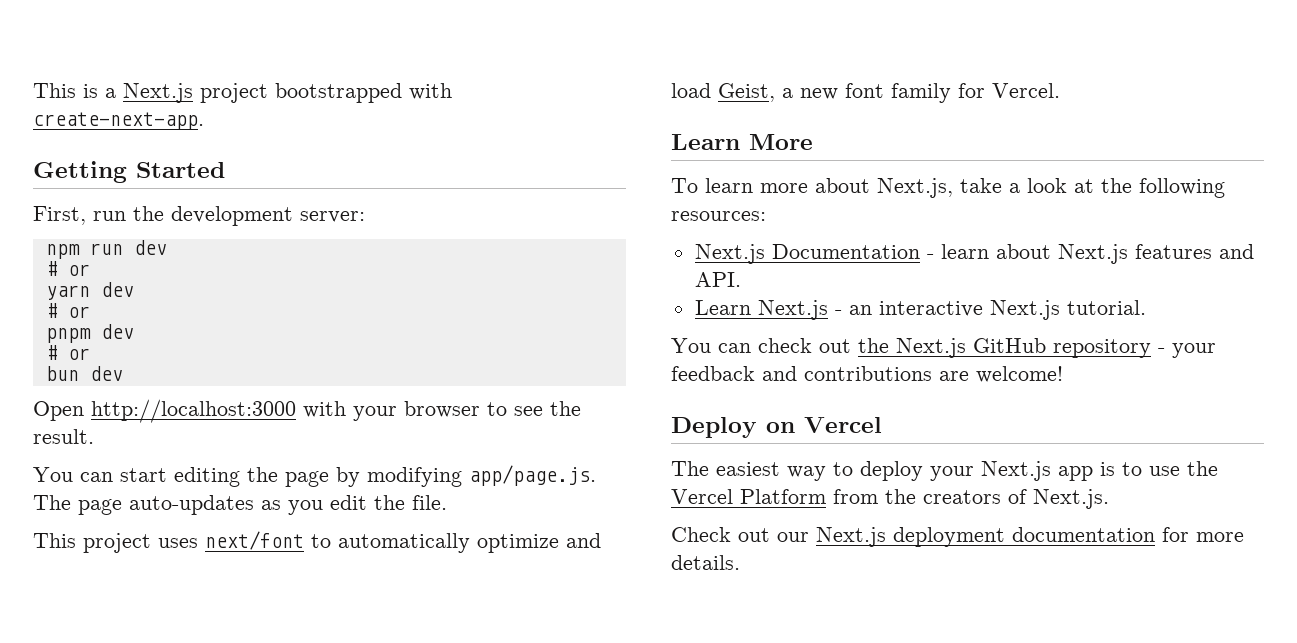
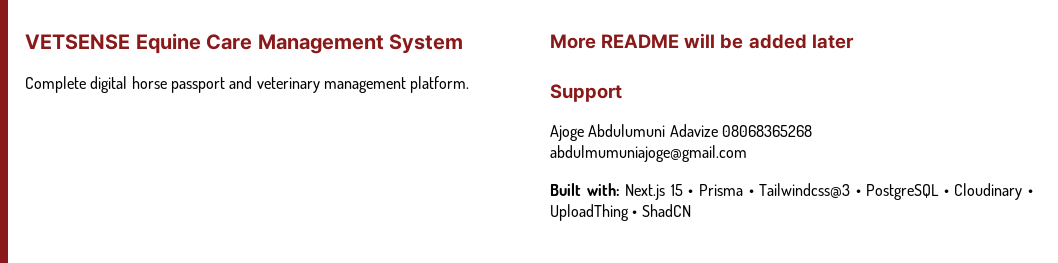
[33,83,452,103] [33,112,204,130] [33,161,225,183] [33,206,365,226] [45,240,167,259] [45,261,90,276] [45,282,134,300] [45,303,90,318] [45,324,134,343] [45,345,90,360] [45,366,123,381] [33,399,581,423] [33,429,94,444] [33,465,596,487] [33,495,447,515] [33,531,601,553] [671,83,1060,103] [671,134,813,150] [671,178,1225,198] [671,211,766,221] [694,244,1254,264] [694,272,741,287] [694,300,1146,320] [671,338,1216,358] [671,366,1063,383] [671,417,882,438] [671,461,1218,481] [671,489,1109,509] [671,527,1244,547] [671,555,740,570] This is a Next.js project bootstrapped with create-next-app. // Getting Started // First, run the development server: // npm run dev // # or // yarn dev // # or // pnpm dev // # or // bun dev // Open http://localhost:3000 with your browser to see the result. // You can start editing the page by modifying app/page.js. The page auto-updates as you edit the file. // This project uses next/font to automatically optimize and load Geist, a new font family for Vercel. // Learn More // To learn more about Next.js, take a look at the following resources: // Next.js Documentation - learn about Next.js features and API. // Learn Next.js - an interactive Next.js tutorial. // You can check out the Next.js GitHub repository - your feedback and contributions are welcome! // Deploy on Vercel // The easiest way to deploy your Next.js app is to use the Vercel Platform from the creators of Next.js. // Check out our Next.js deployment documentation for more details. -> [25,33,464,54] [25,76,470,93] [550,33,854,49] [550,84,622,102] [550,124,812,141] [550,145,747,162] [550,183,1033,200] [550,204,691,221] VETSENSE Equine Care Management System // Complete digital horse passport and veterinary management platform. // More README will be added later // Support // Ajoge Abdulumuni Adavize 08068365268 // abdulmumuniajoge@gmail.com // Built with: Next.js 15 • Prisma • Tailwindcss@3 • PostgreSQL • Cloudinary • UploadThing • ShadCN

